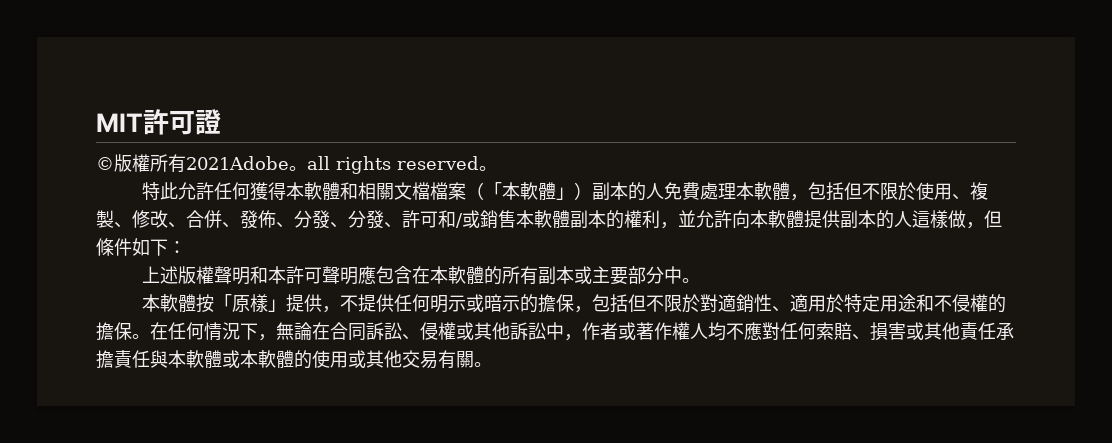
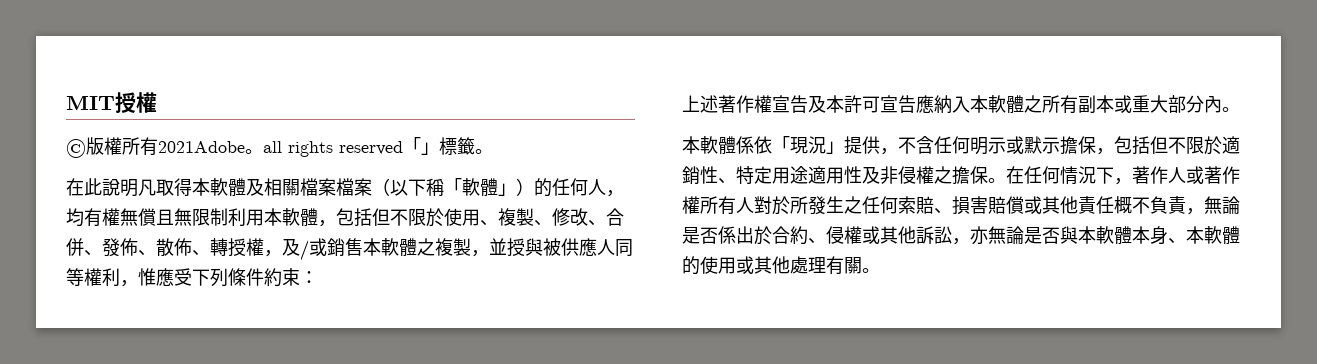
[143,109,221,135] 許可證 -> [115,92,157,113] 授權
[479,166,497,171] [142,182,737,201] 。 // 特此允許任何獲得本軟體和相關文檔檔案（「本軟體」）副本的人免費處理 -> [403,137,493,155] [66,178,624,197] [66,208,264,227] 「」標籤。 // 在此說明凡取得本軟體及相關檔案檔案（以下稱「軟體」）的任何人，均有權無償且無限制利用
[294,210,1002,229] [96,238,186,256] [142,266,683,285] 分發、分發、許可和/或銷售本軟體副本的權利，並允許向本軟體提供副本的人這樣做，但條件如下： // 上述版權聲明和本許可聲明應包含在本軟體的所有副本或主要部分中 -> [156,238,633,261] [66,268,318,287] [682,95,1222,114] 散佈、轉授權，及/或銷售本軟體之複製，並授與被供應人同等權利，惟應受下列條件約束： // 上述著作權宣告及本許可宣告應納入本軟體之所有副本或重大部分內
[196,294,269,313] 按「原樣 -> [736,136,826,154] 係依「現況
[358,294,395,312] 提供 -> [916,136,934,154] 含
[484,294,539,313] 暗示的 -> [1024,136,1060,154] 默示
[700,294,719,312] 對 -> (1222, 145) none
[790,294,845,313] 適用於 -> (736, 181) none
[916,294,1007,313] 和不侵權的 -> [808,166,952,184] 適用性及非侵權之
[276,322,1014,341] [96,350,150,369] 無論在合同訴訟、侵權或其他訴訟中，作者或著作權人均不應對任何索賠、損害或其他責任承擔責任 -> [1132,166,1240,184] [682,196,1240,215] [682,226,1060,245] 著作人或著作權所有人對於所發生之任何索賠、損害賠償或其他責任概不負責，無論是否係出於合約、侵權或其他訴訟，亦無論是否
[222,350,240,368] 或 -> [1132,226,1186,245] 本身、
[402,350,438,369] 交易 -> [790,256,826,274] 處理

